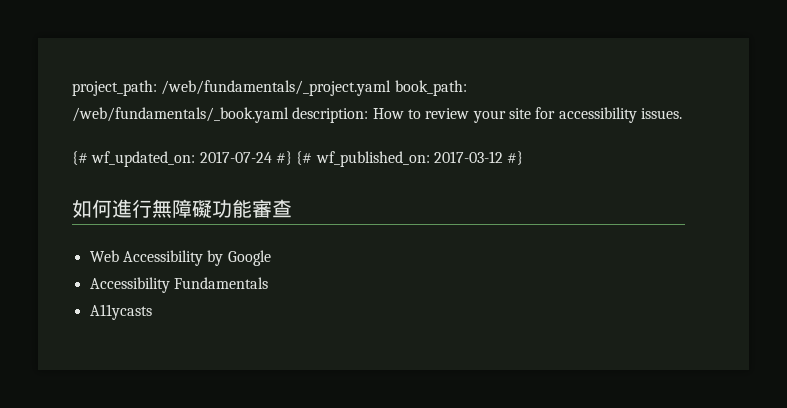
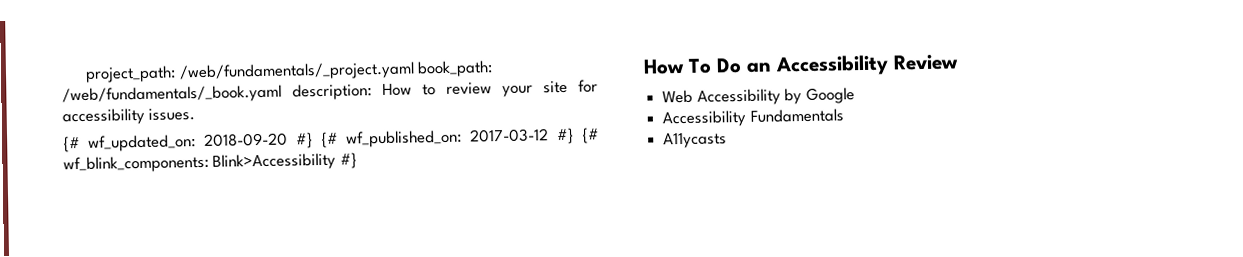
[199,151,272,163] 2017-07-24 -> [204,132,288,147] 2018-09-20
[72,199,292,218] // 如何進行無障礙功能審查 -> [581,127,599,144] [63,152,357,174] [643,54,959,77] {# wf_blink_components: Blink>Accessibility #} // How To Do an Accessibility Review

